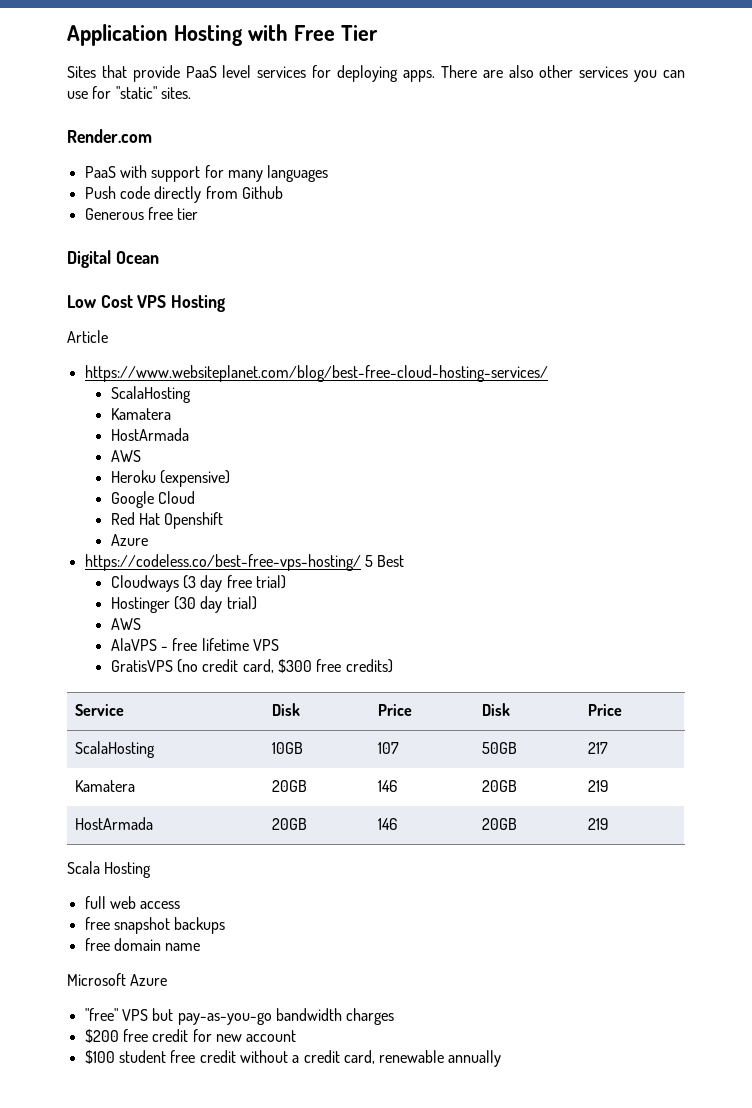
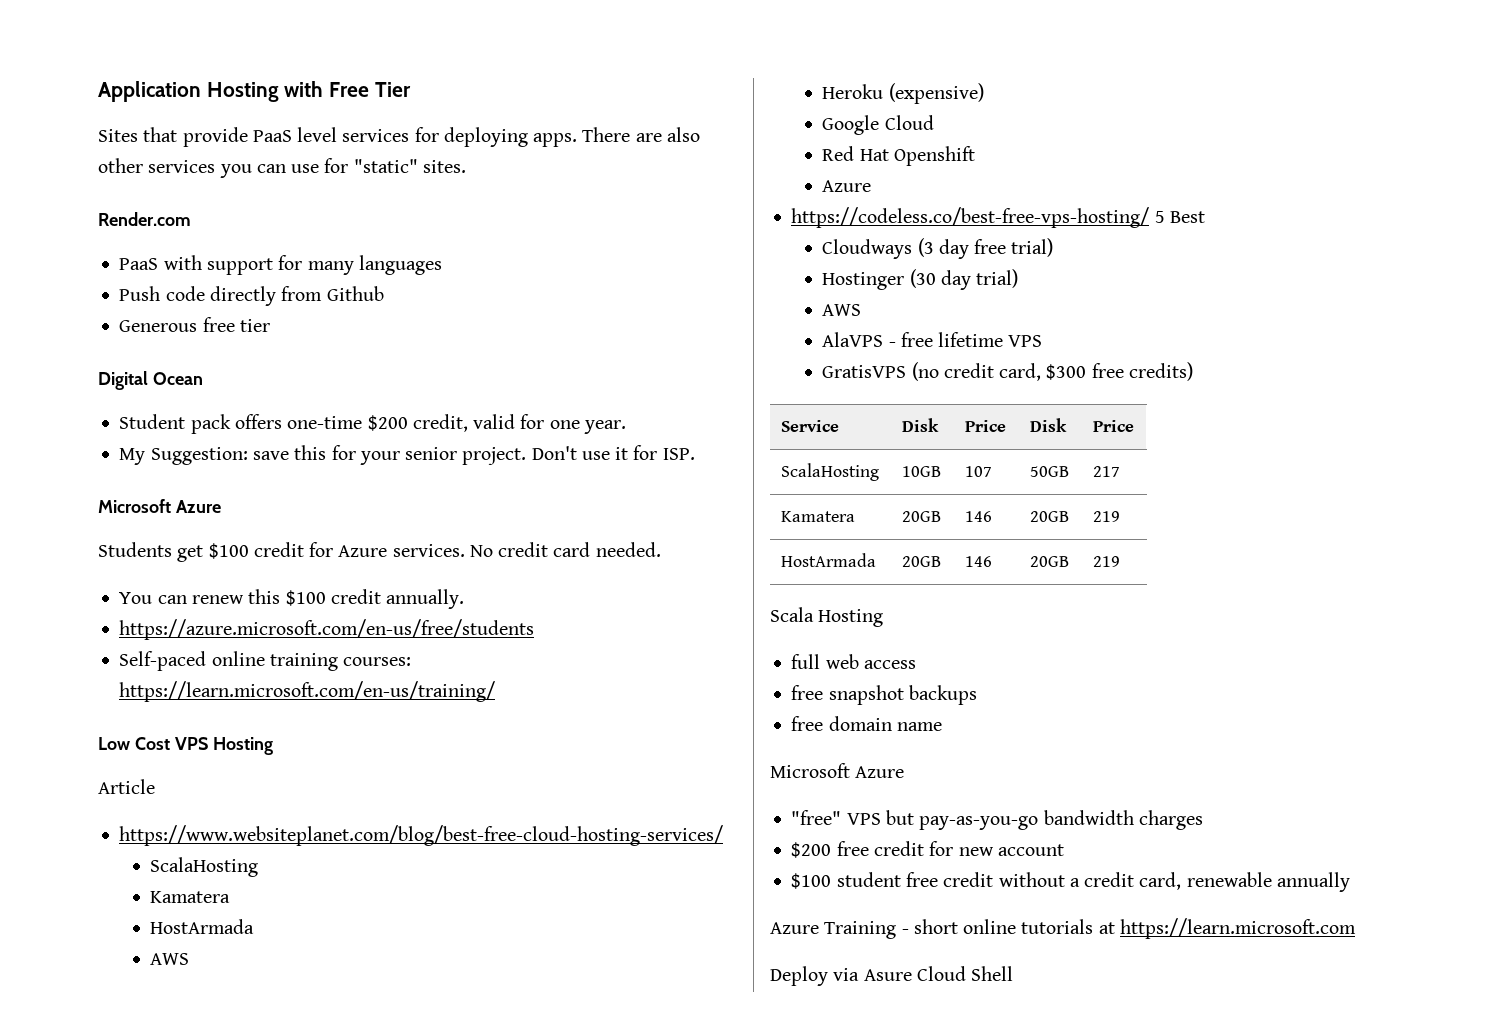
(159, 257) none -> [119,414,626,434] [119,445,695,465] [98,499,221,513] [98,542,661,562] [119,589,465,609] [119,619,535,640] [119,651,412,671] [119,681,496,702] // Student pack offers one-time $200 credit, valid for one year. // My Suggestion: save this for your senior project. Don't use it for ISP. // Microsoft Azure // Students get $100 credit for Azure services. No credit card needed. // You can renew this $100 credit annually. // https://azure.microsoft.com/en-us/free/students // Self-paced online training courses: https://learn.microsoft.com/en-us/training/
(502, 1058) none -> [770,918,1356,939] [770,966,1014,986] // Azure Training - short online tutorials at https://learn.microsoft.com // Deploy via Asure Cloud Shell

